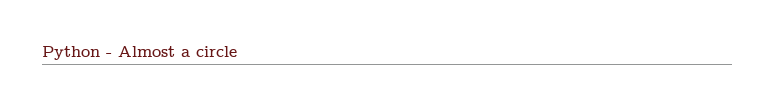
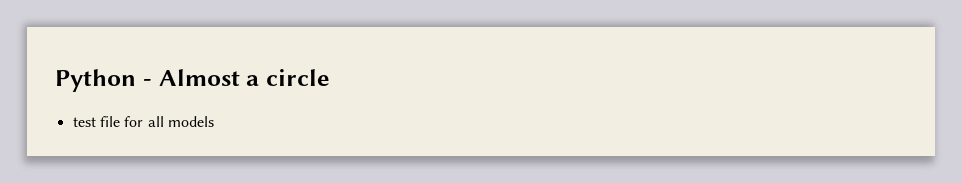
(237, 51) none -> [72,116,214,127] // test file for all models

